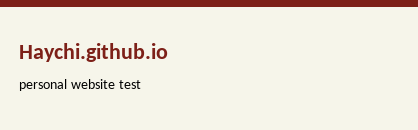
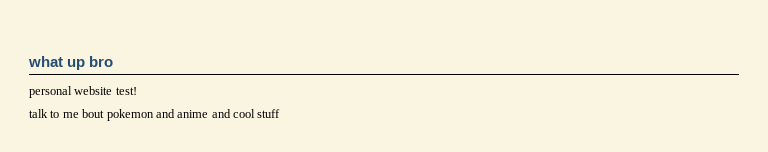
[19,43,168,62] Haychi.github.io -> [28,56,114,70] what up bro
[118,80,141,89] test -> [115,87,137,95] [29,109,281,121] test! // talk to me bout pokemon and anime and cool stuff

